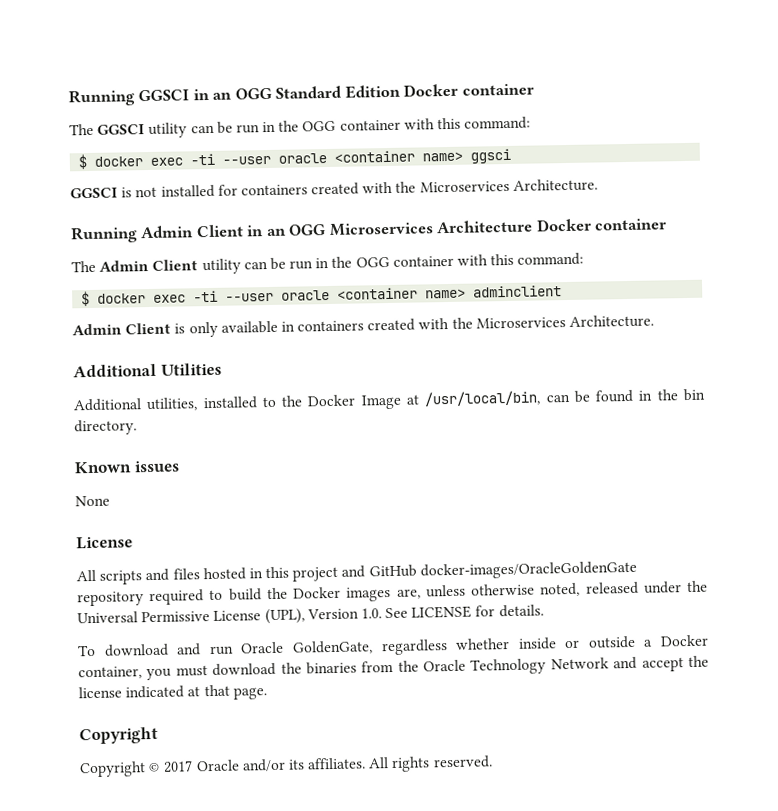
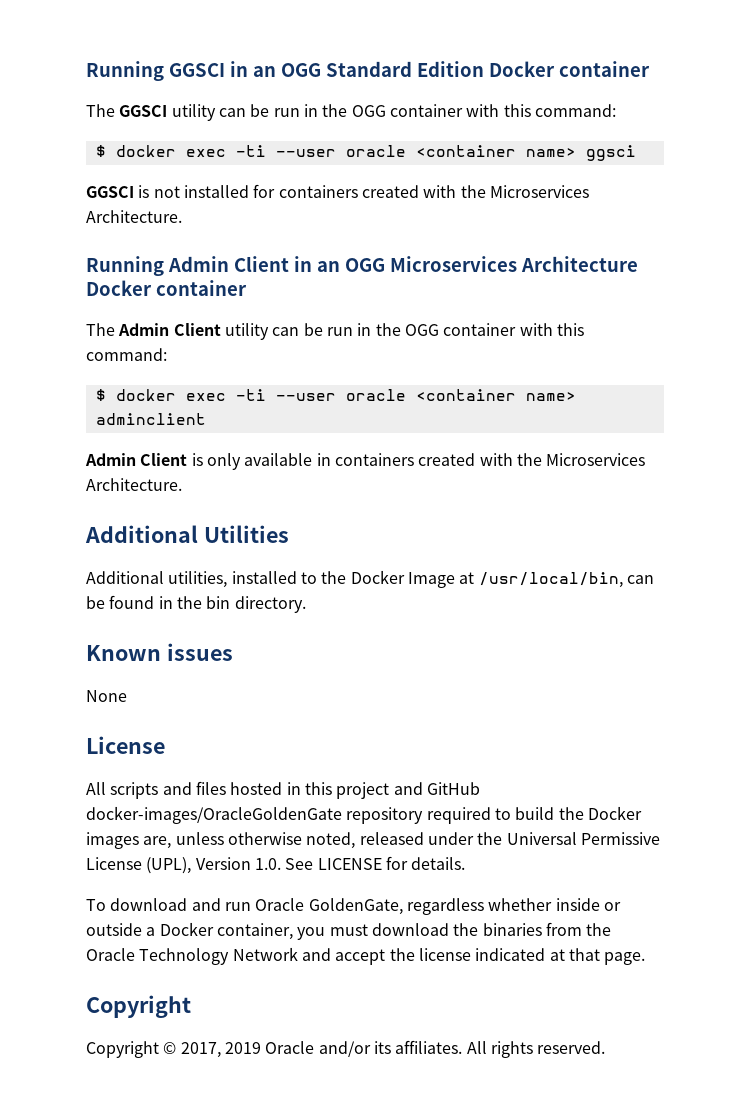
[163,760,194,773] 2017 -> [180,1042,261,1058] 2017, 2019

